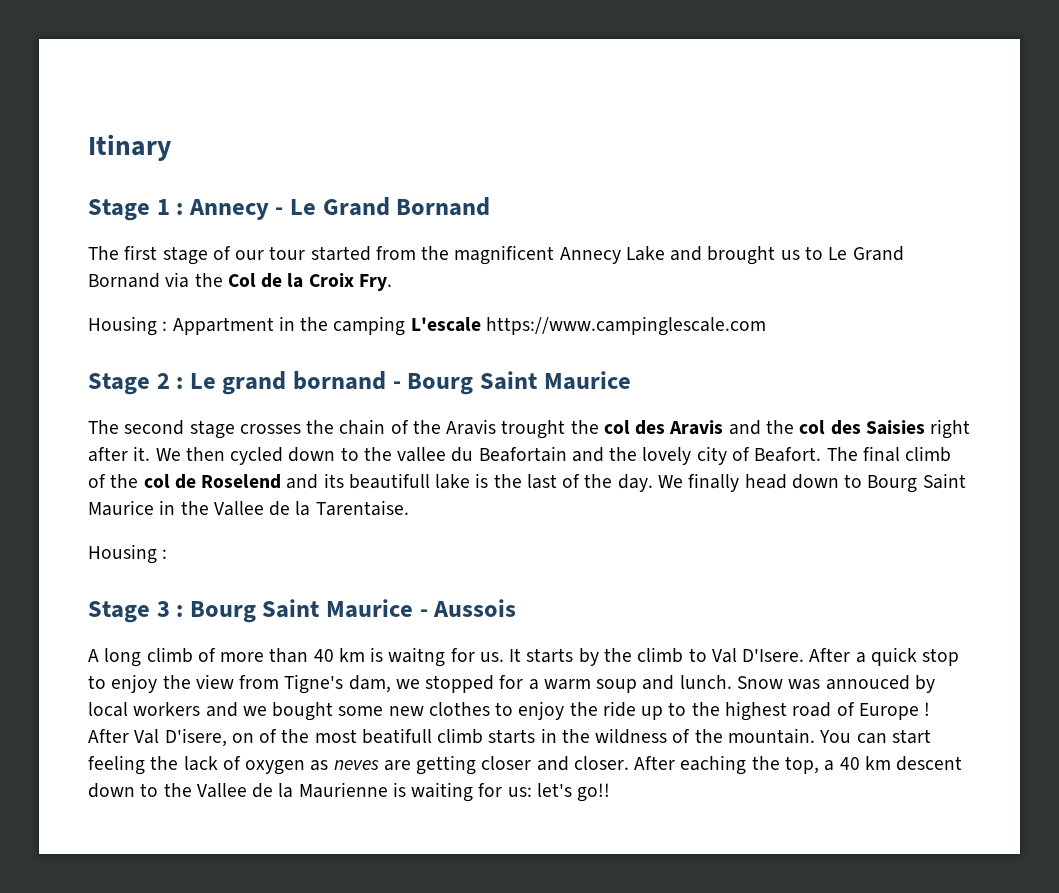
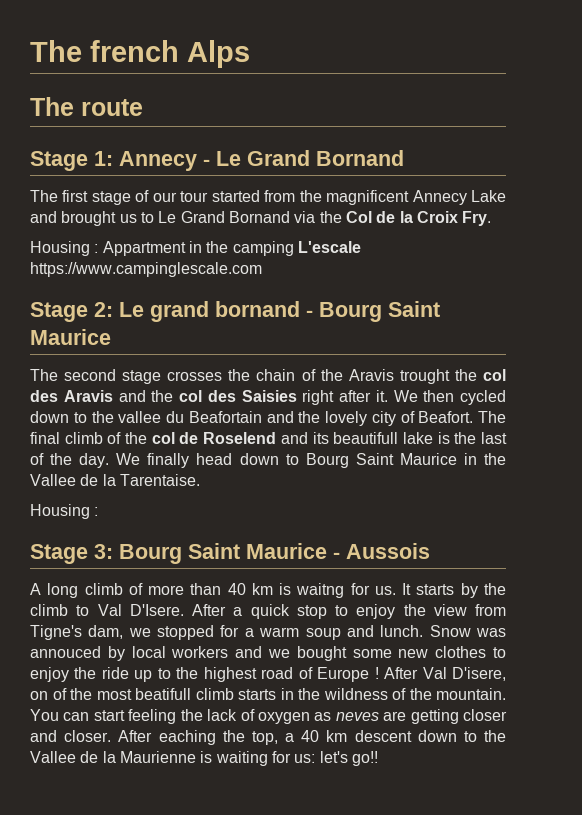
[88,134,171,161] [88,199,184,221] Itinary // Stage 1 : -> [30,40,250,68] [30,97,143,116] [30,151,113,171] The french Alps // The route // Stage 1:
[156,373,184,389] 2 : -> [94,302,113,317] 2:
[156,601,184,617] 3 : -> [94,544,113,559] 3:

